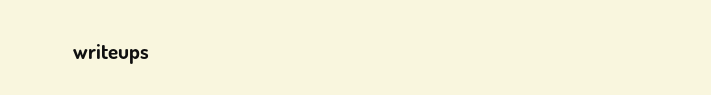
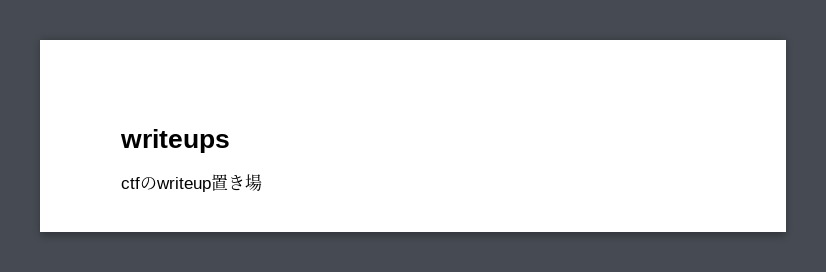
(149, 54) none -> [121,174,262,192] // ctfのwriteup置き場

